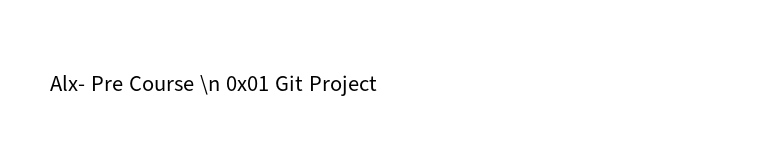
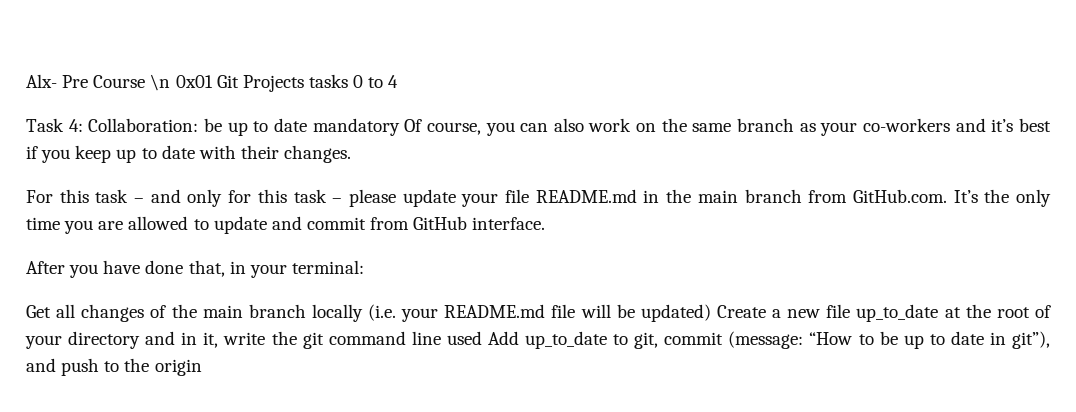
[309,75,378,96] Project -> [242,74,399,92] [26,118,1052,136] [26,145,352,163] [26,189,1051,207] [26,216,546,234] [26,260,364,278] [26,304,1052,322] [25,331,1051,349] [26,358,202,376] Projects tasks 0 to 4 // Task 4: Collaboration: be up to date mandatory Of course, you can also work on the same branch as your co-workers and it’s best if you keep up to date with their changes. // For this task – and only for this task – please update your file README.md in the main branch from GitHub.com. It’s the only time you are allowed to update and commit from GitHub interface. // After you have done that, in your terminal: // Get all changes of the main branch locally (i.e. your README.md file will be updated) Create a new file up_to_date at the root of your directory and in it, write the git command line used Add up_to_date to git, commit (message: “How to be up to date in git”), and push to the origin

